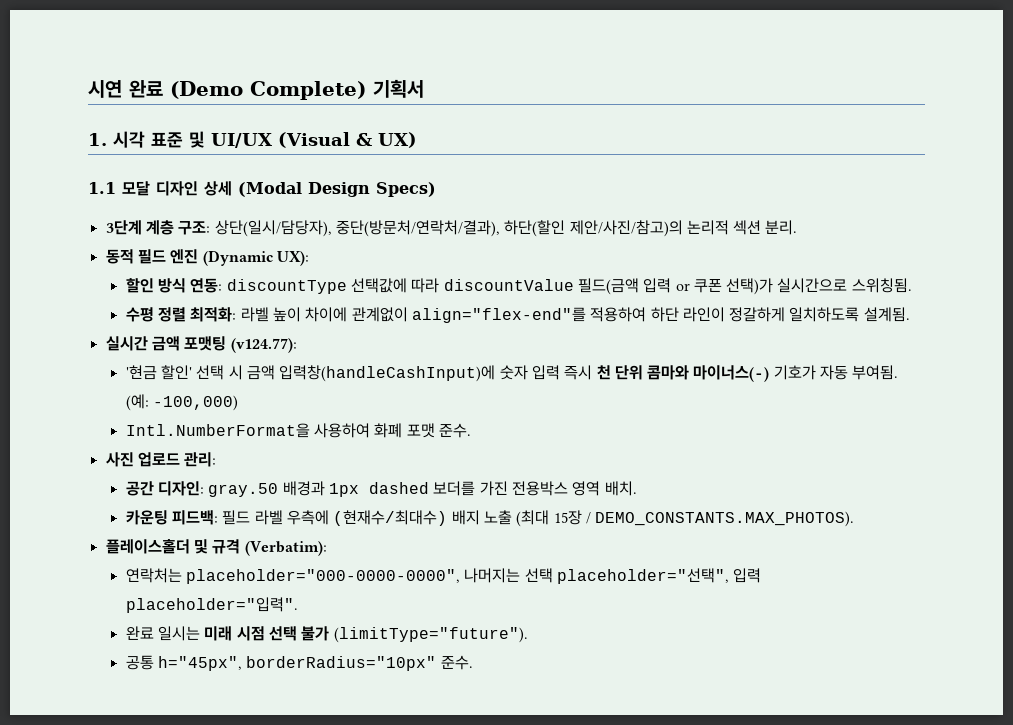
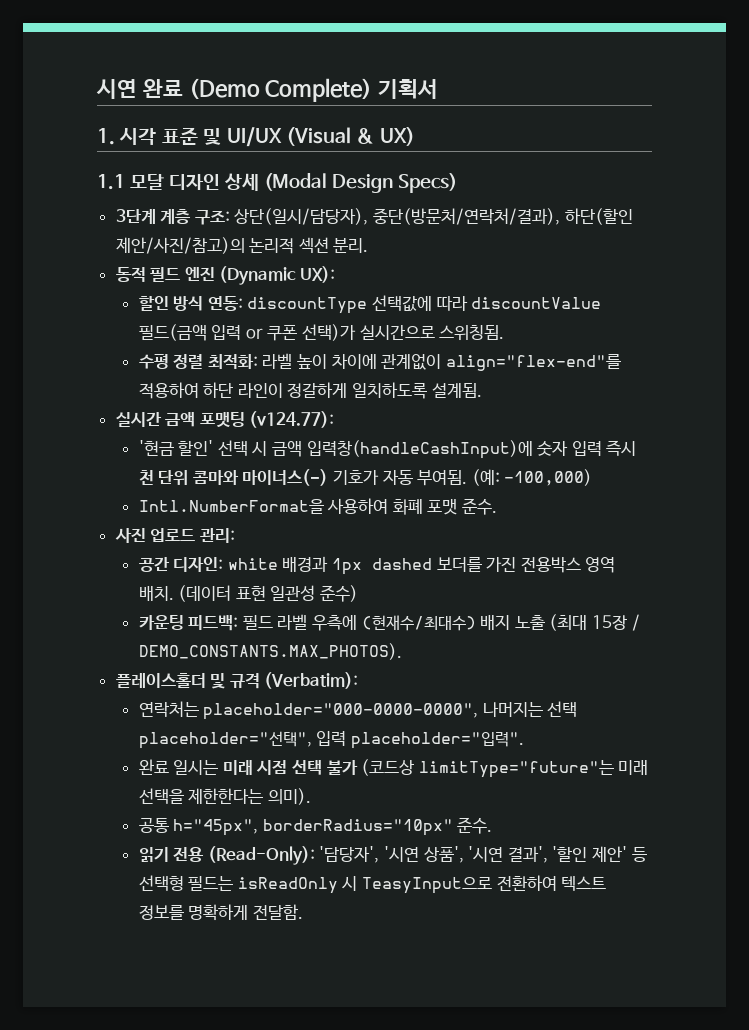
[208,483,279,497] gray.50 -> [227,558,278,570] white
(637, 488) none -> [178,585,359,602] (데이터 표현 일관성 준수)
[333,627,528,643] [125,655,473,671] (limitType="future"). // 공통 h="45px", borderRadius="10px" 준수. -> [361,759,649,778] [138,788,311,805] [138,817,493,836] [138,846,647,865] [138,875,607,894] [138,904,303,921] (코드상 limitType="future"는 미래 선택을 제한한다는 의미). // 공통 h="45px", borderRadius="10px" 준수. // 읽기 전용 (Read-Only): '담당자', '시연 상품', '시연 결과', '할인 제안' 등 선택형 필드는 isReadOnly 시 TeasyInput으로 전환하여 텍스트 정보를 명확하게 전달함.

